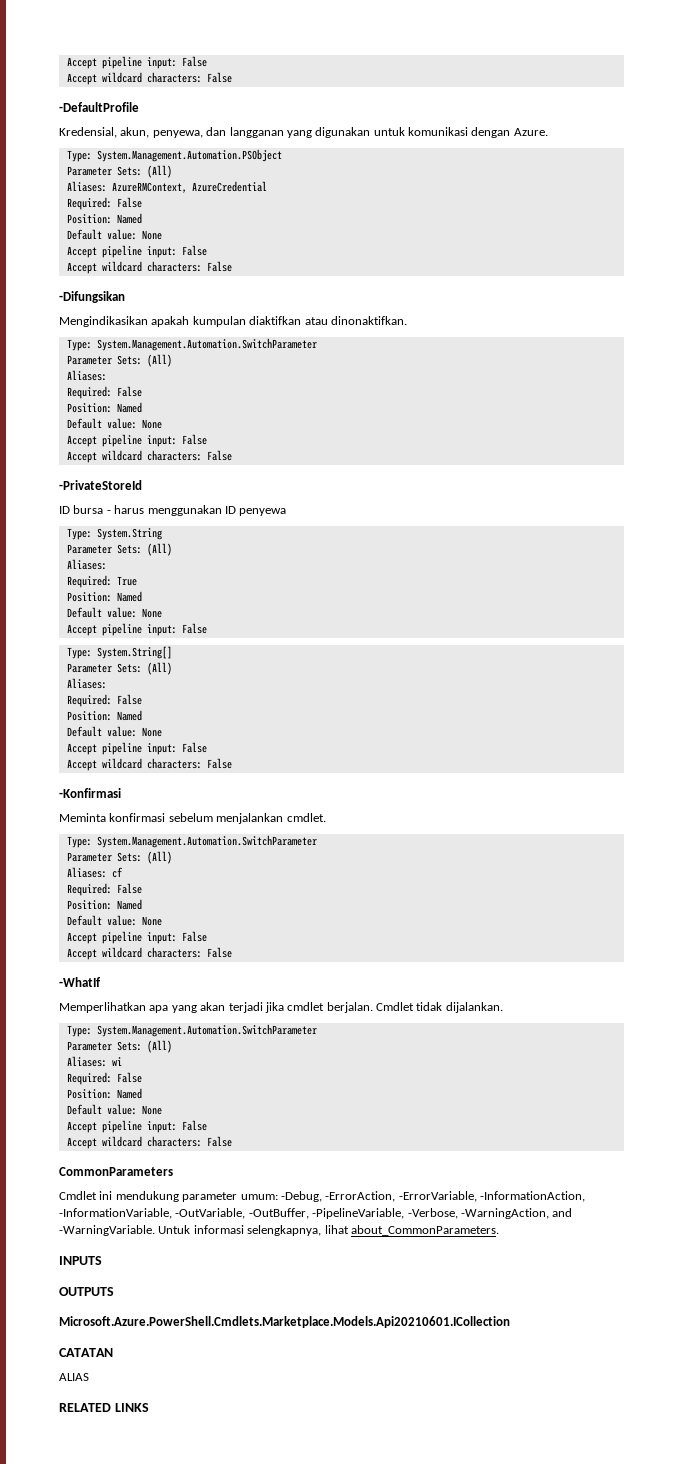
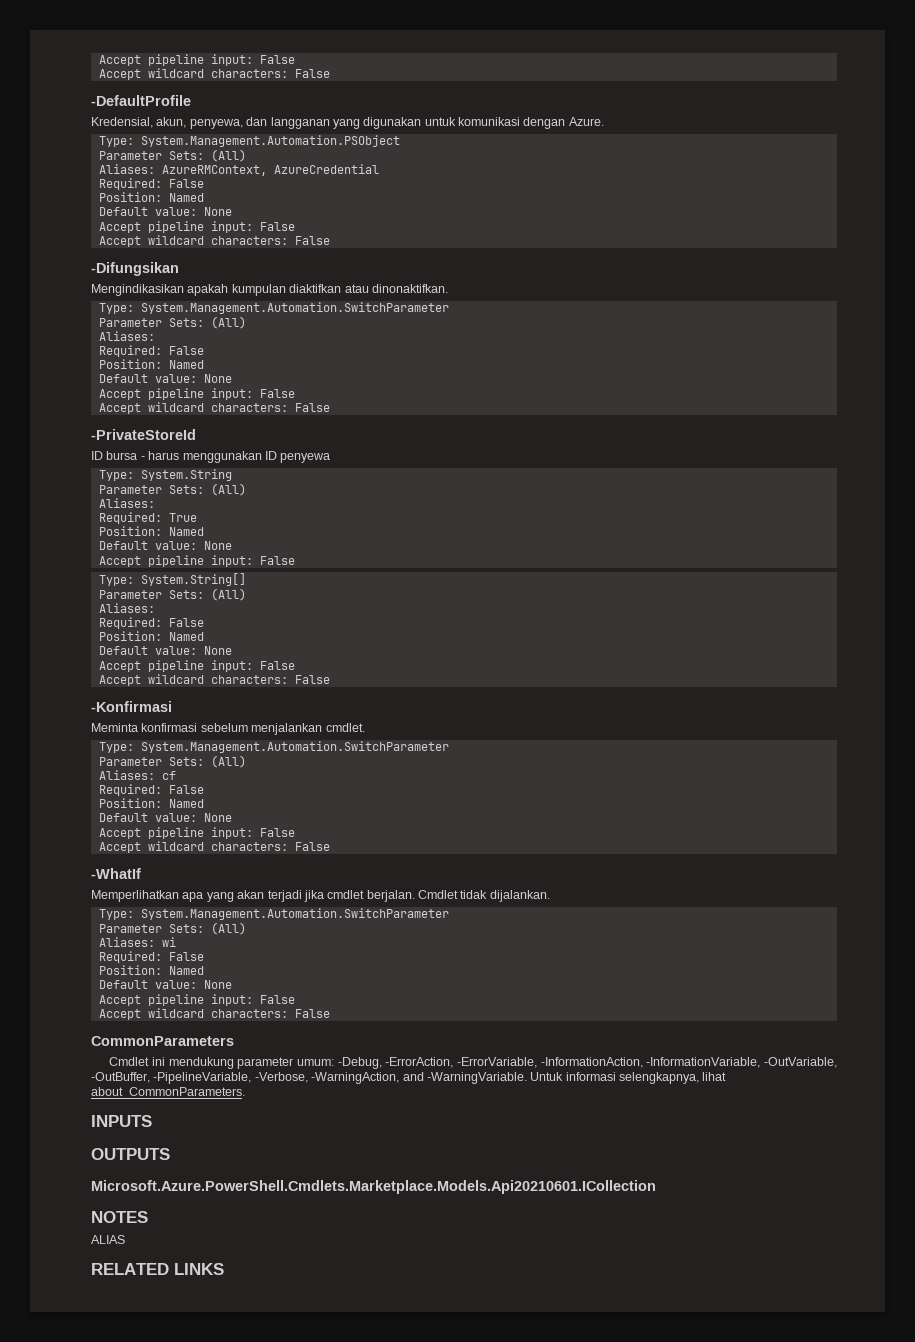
[59,1348,113,1357] CATATAN -> [91,1211,148,1223] NOTES

